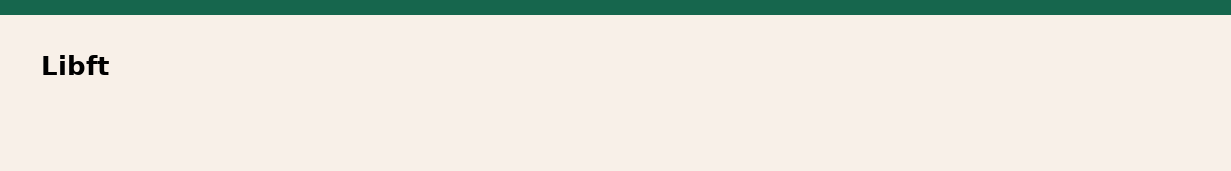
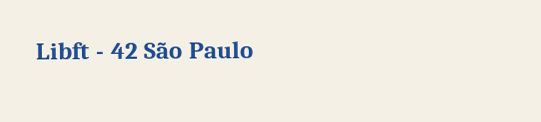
(109, 65) none -> [94,41,253,60] - 42 São Paulo

